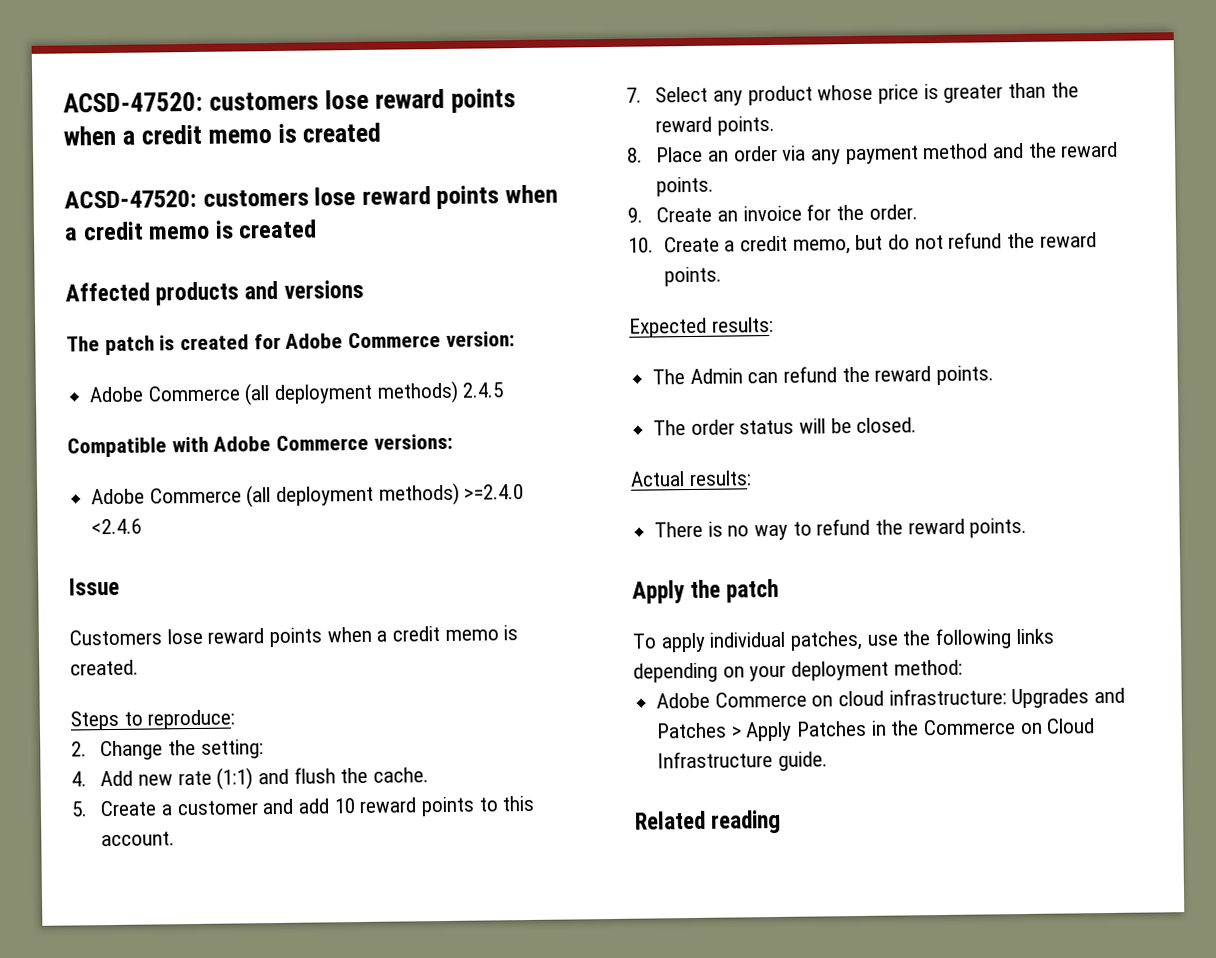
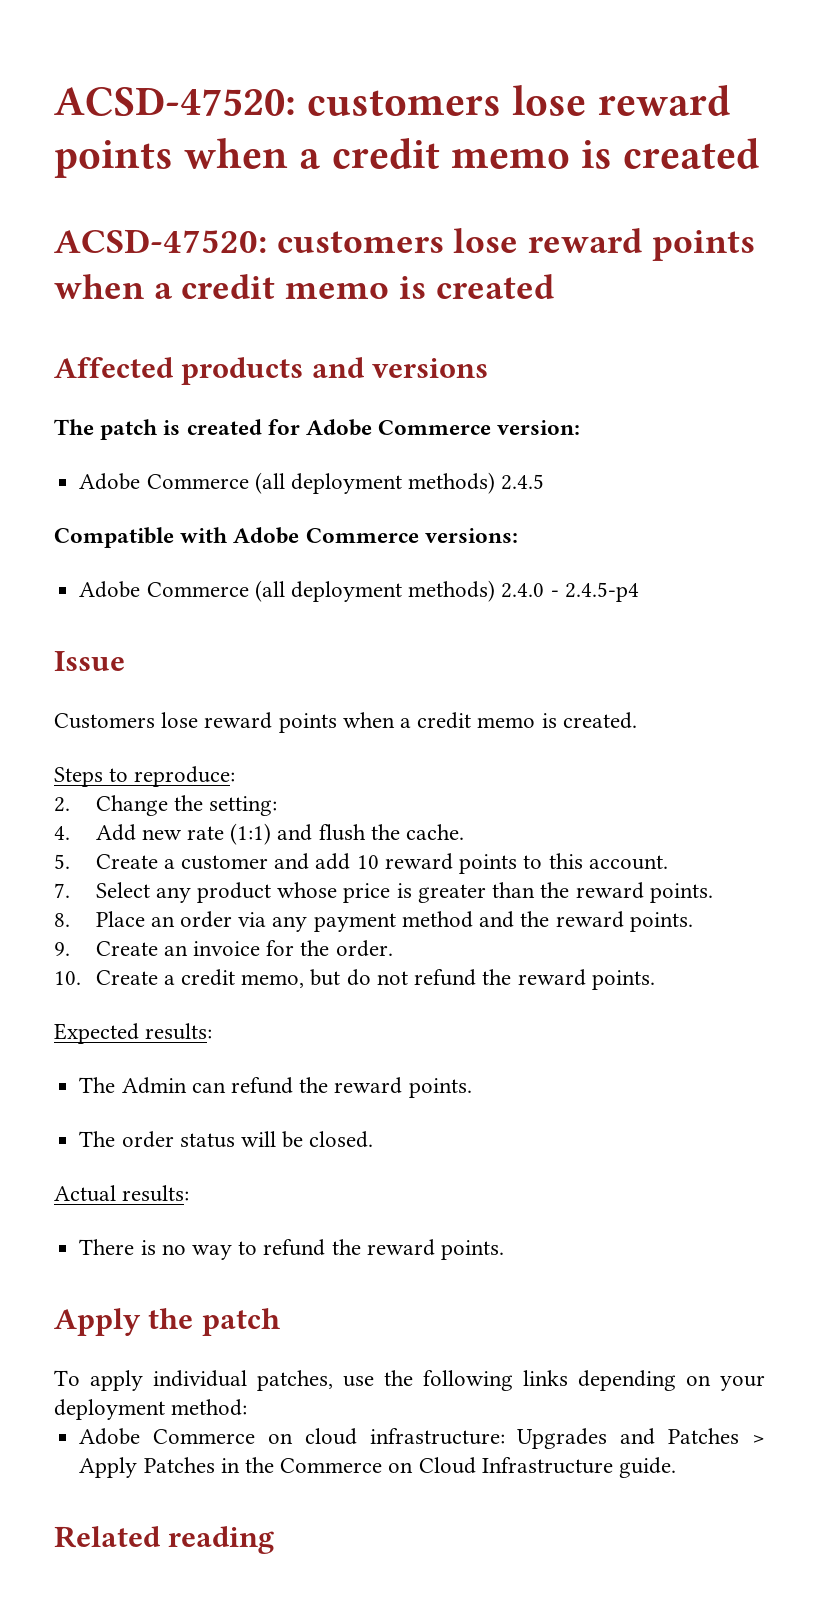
[464,484,525,500] [91,518,143,535] >=2.4.0 <2.4.6 -> [501,582,639,602] 2.4.0 - 2.4.5-p4

